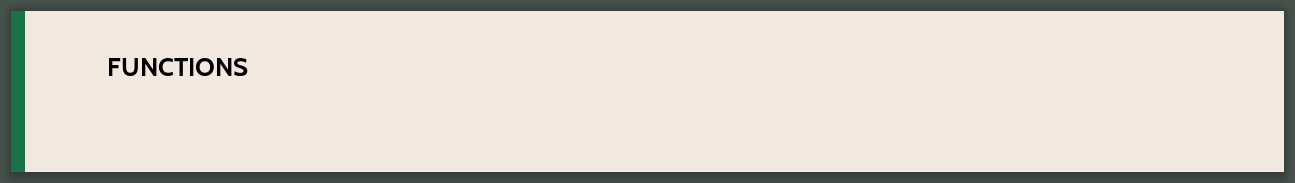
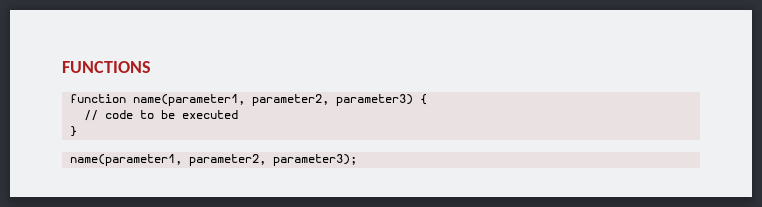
(248, 67) none -> [70,94,428,106] [84,110,239,121] [70,126,78,137] [70,154,358,166] // function name(parameter1, parameter2, parameter3) { // // code to be executed // } // name(parameter1, parameter2, parameter3);

